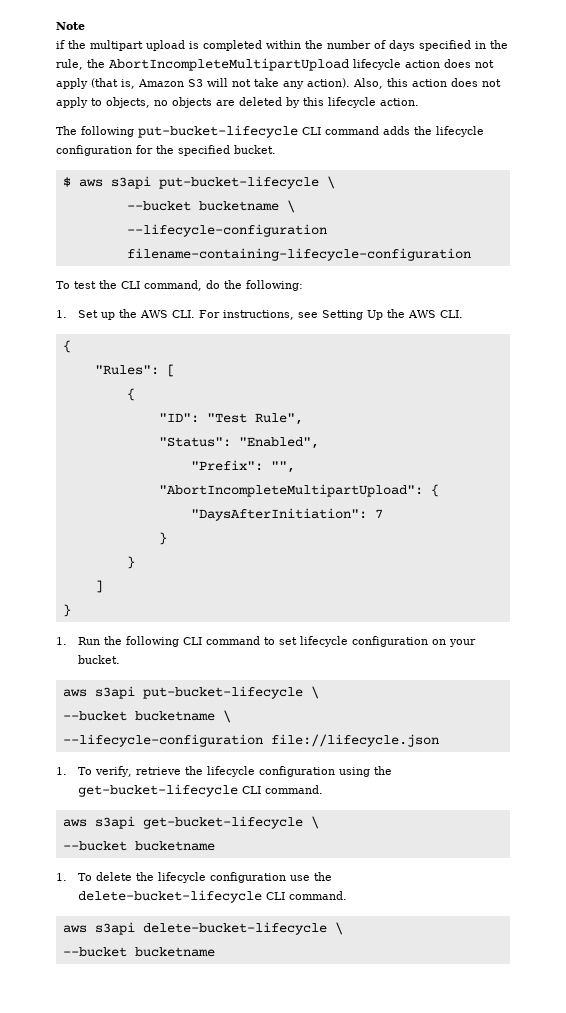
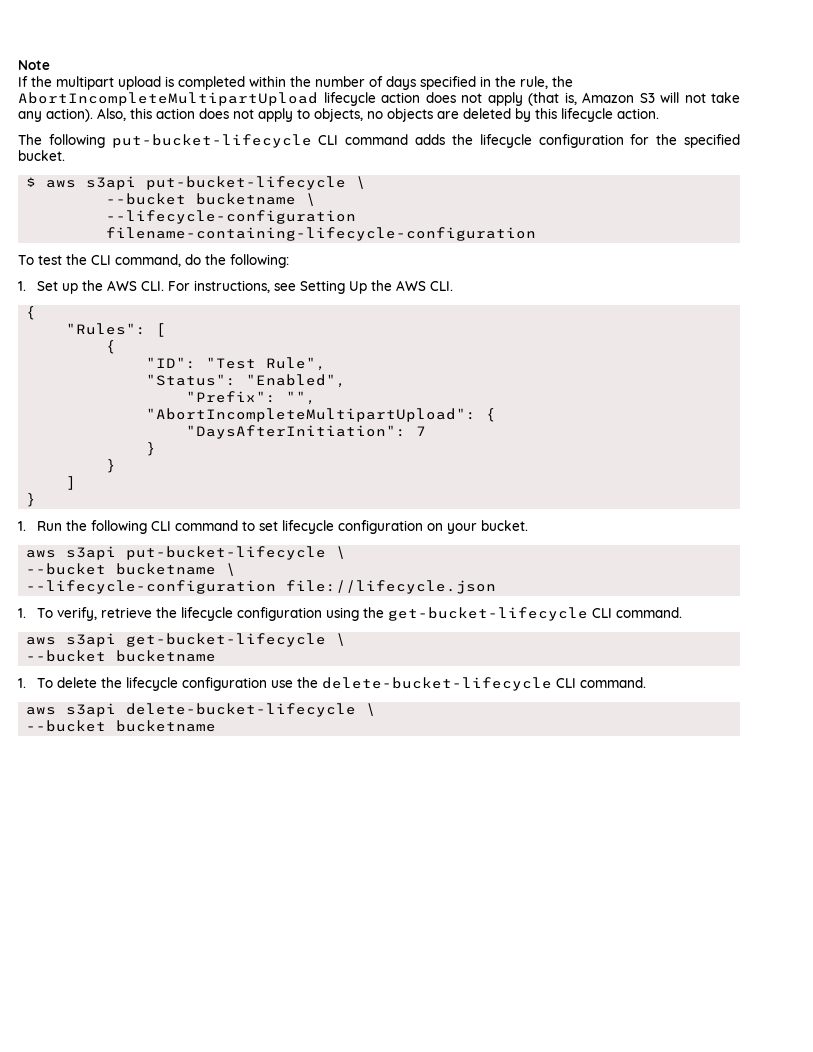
[56,40,65,49] if -> [18,76,28,87] If

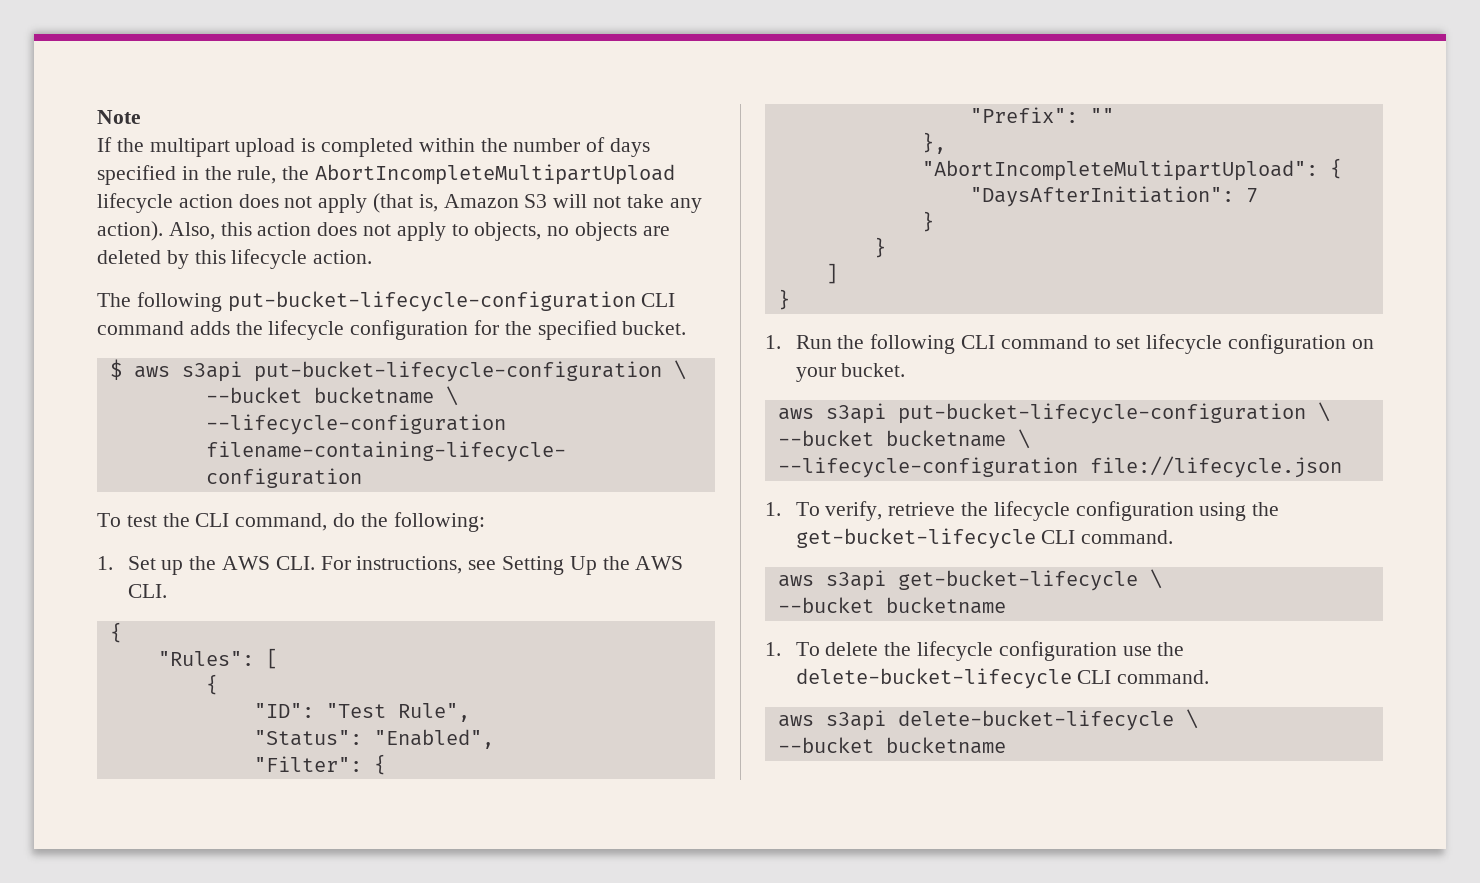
[111,134,312,148] put-bucket-lifecycle -> [227,291,636,312] put-bucket-lifecycle-configuration
[146,176,347,190] put-bucket-lifecycle -> [253,361,662,382] put-bucket-lifecycle-configuration
(347, 381) none -> [253,754,386,775] // "Filter": {
[286,391,317,405] "", -> [1089,108,1114,123] [921,132,946,154] "" // },
[126,546,327,560] put-bucket-lifecycle -> [897,403,1306,424] put-bucket-lifecycle-configuration

